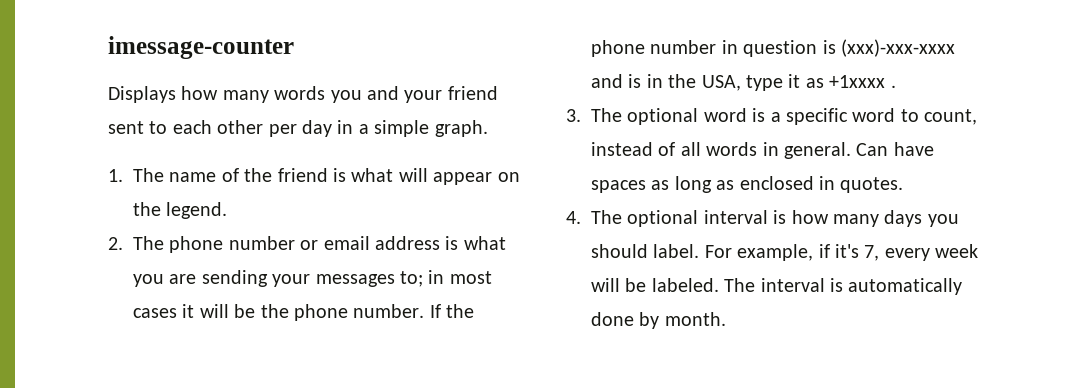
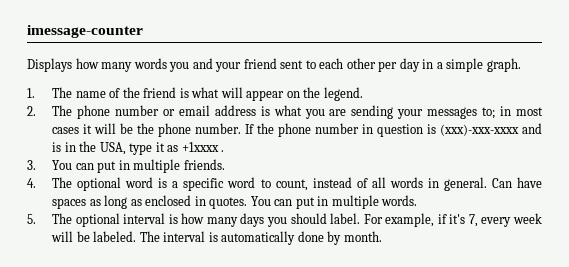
(581, 115) none -> [52,159,225,173] [27,178,36,188] You can put in multiple friends. // 4.
[566,211,581,224] // 4. -> [250,195,418,209] [27,214,36,224] You can put in multiple words. // 5.

